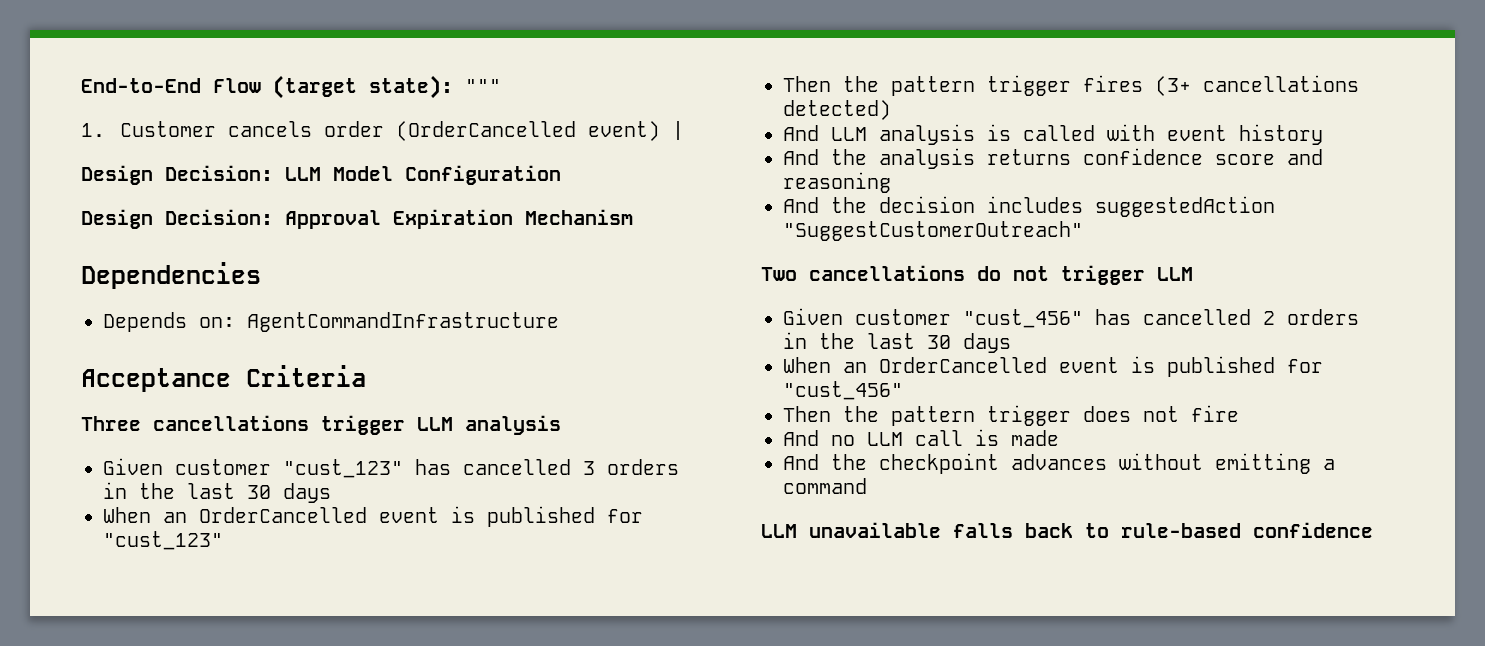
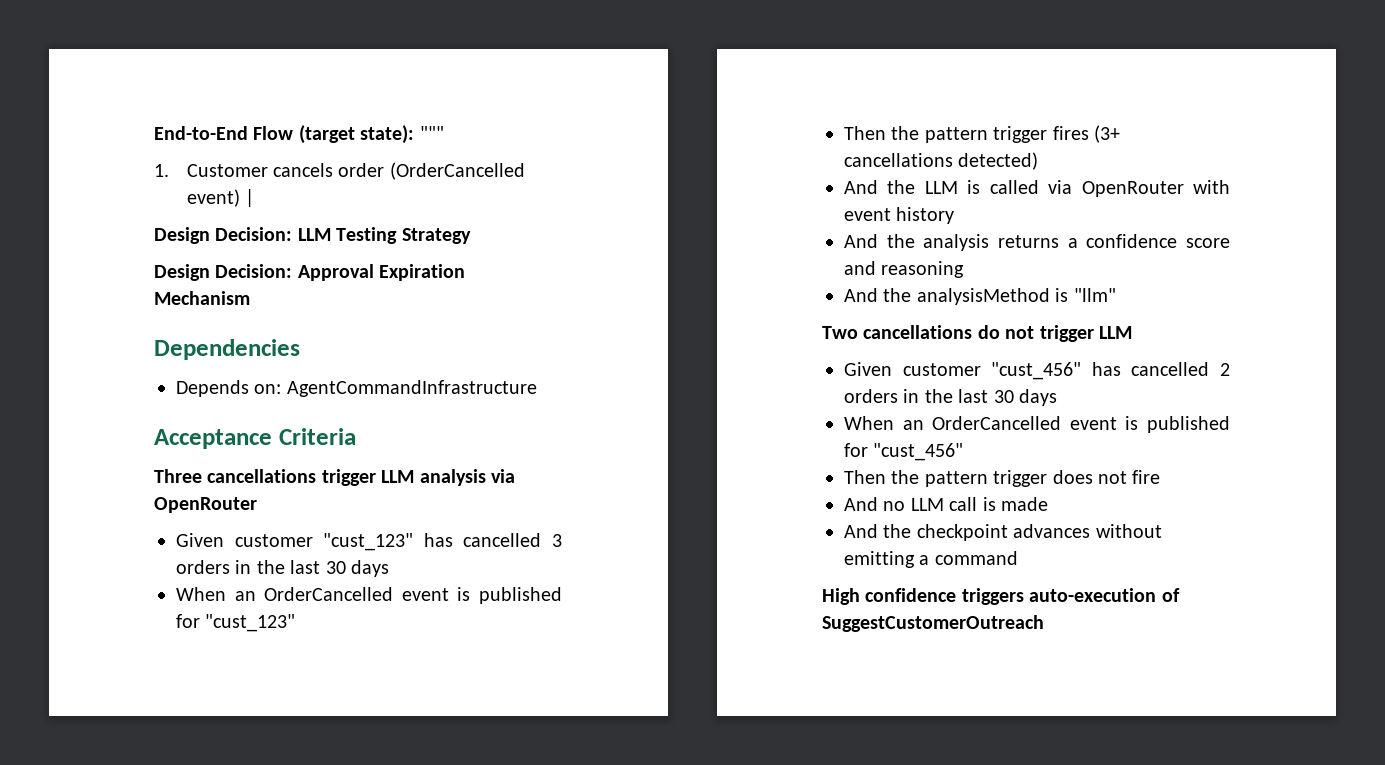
[333,165,561,185] Model Configuration -> [336,227,471,244] Testing Strategy
(561, 425) none -> [491,469,515,483] [154,497,257,513] via OpenRouter
[831,124,1095,145] LLM analysis is called -> [887,180,1184,197] the LLM is called via OpenRouter
(1071, 157) none -> [1067,238,1078,248] a
[879,196,1275,217] [783,221,1083,241] decision includes suggestedAction "SuggestCustomerOutreach" -> [916,288,1116,305] analysisMethod is "llm"
[761,522,1373,538] LLM unavailable falls back to rule-based confidence -> [822,588,1180,605] [822,615,1044,632] High confidence triggers auto-execution of SuggestCustomerOutreach

